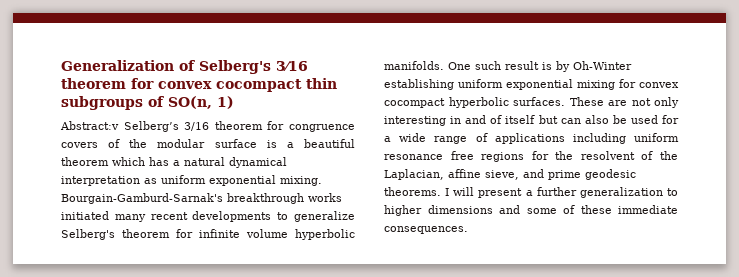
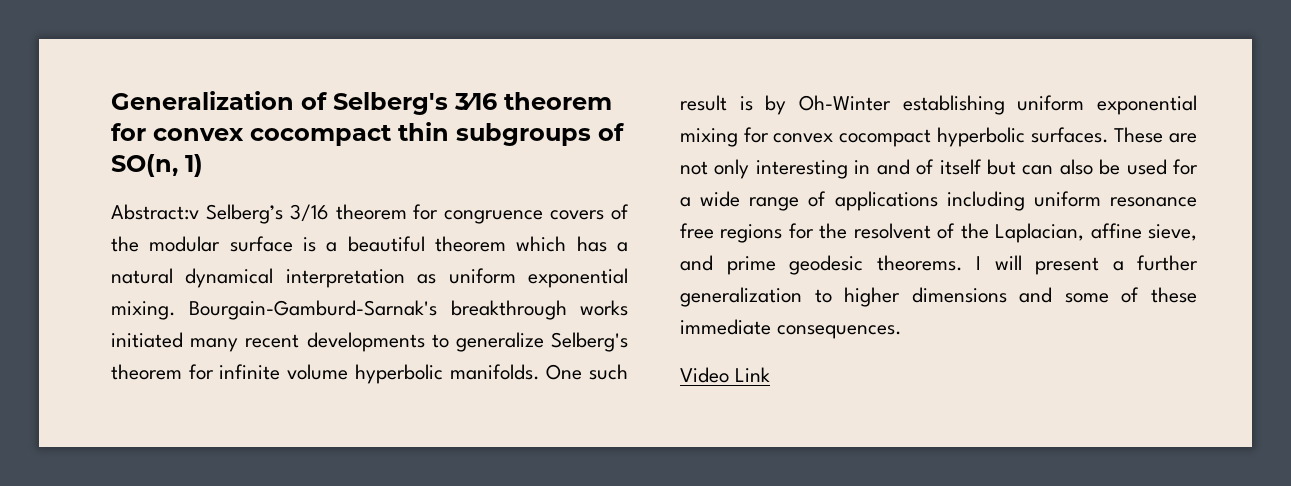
(468, 230) none -> [680,367,770,383] // Video Link

